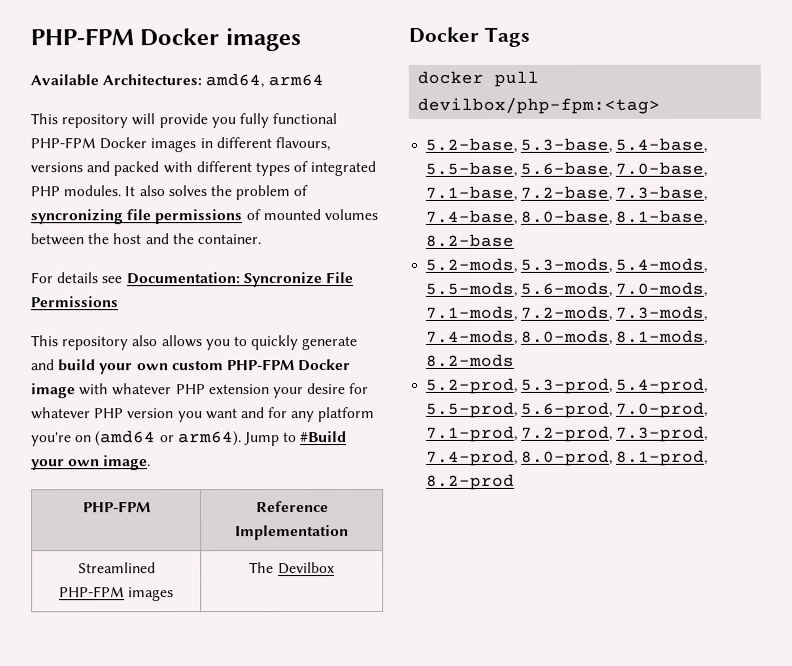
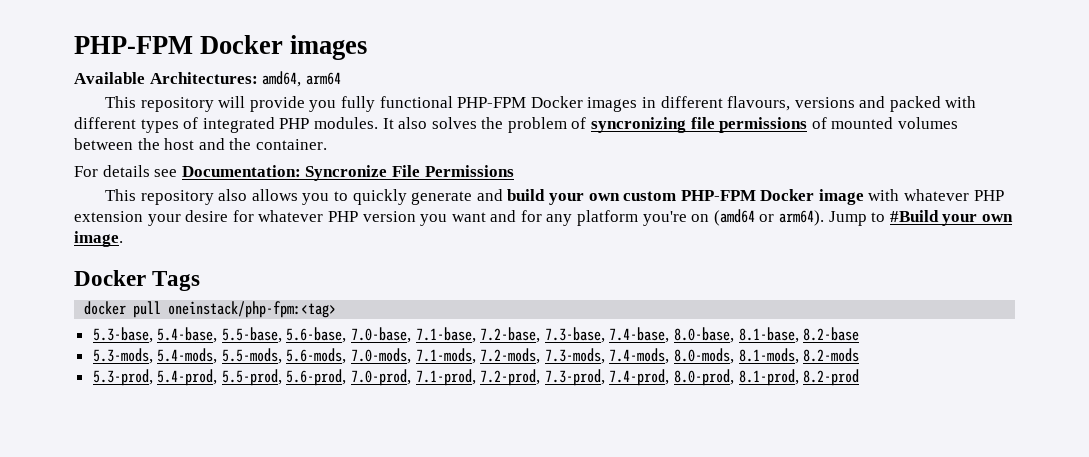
[82,501,151,513] [255,501,329,513] [235,525,349,541] [77,562,156,574] [58,586,175,602] [249,562,335,575] // PHP-FPM | Reference Implementation // Streamlined PHP-FPM images | The Devilbox -> (123, 239) none
[417,97,661,114] [425,137,518,153] devilbox/php-fpm:<tag> // 5.2-base, -> [168,301,337,318] oneinstack/php-fpm:<tag> //
[425,257,518,273] 5.2-mods, -> (860, 334) none
[426,377,519,394] 5.2-prod, -> (860, 355) none

